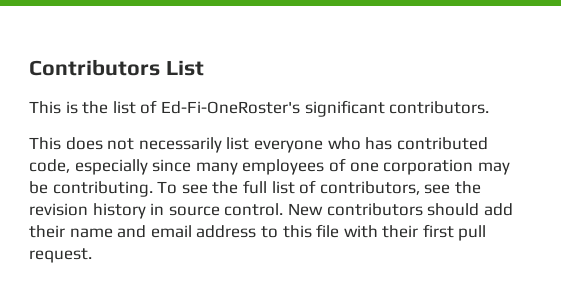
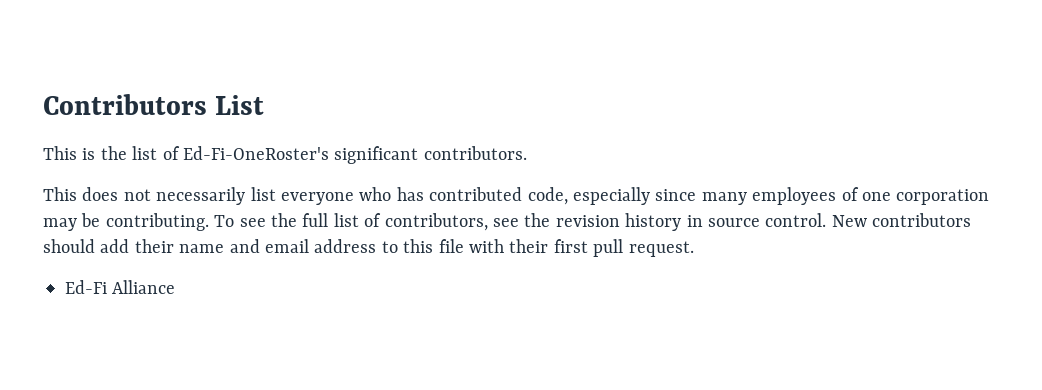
(92, 255) none -> [65,280,176,294] // Ed-Fi Alliance

